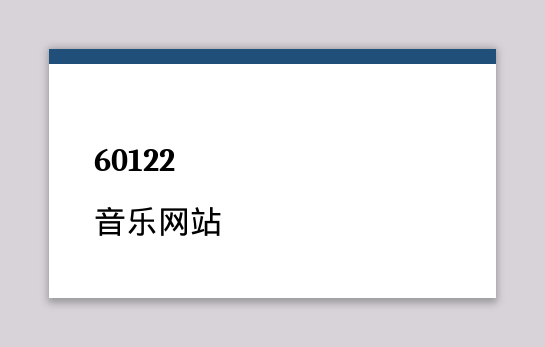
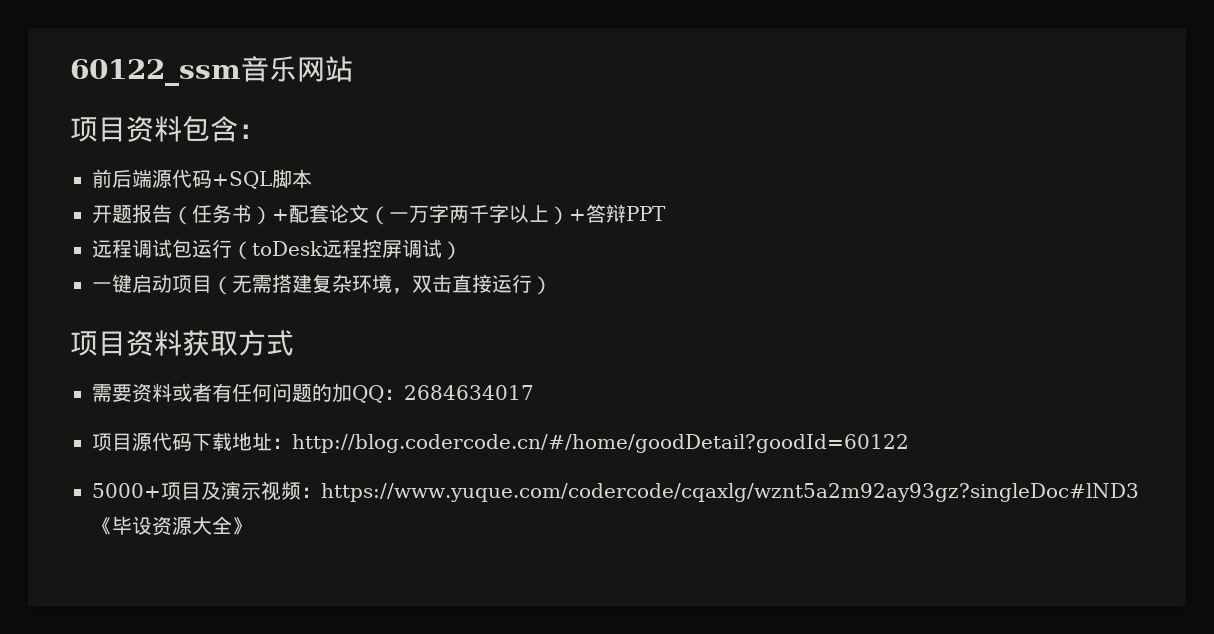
[94,148,175,171] 60122 // -> [70,59,241,86] 60122_ssm
(222, 221) none -> [70,116,266,142] [92,169,312,189] [92,204,666,225] [92,239,462,260] [92,274,552,295] [70,330,294,356] [92,383,534,403] [92,432,909,453] [92,481,1139,502] [92,516,252,536] // 项目资料包含： // 前后端源代码+SQL脚本 // 开题报告（任务书）+配套论文（一万字两千字以上）+答辩PPT // 远程调试包运行（toDesk远程控屏调试） // 一键启动项目（无需搭建复杂环境，双击直接运行） // 项目资料获取方式 // 需要资料或者有任何问题的加QQ：2684634017 // 项目源代码下载地址：http://blog.codercode.cn/#/home/goodDetail?goodId=60122 // 5000+项目及演示视频：https://www.yuque.com/codercode/cqaxlg/wznt5a2m92ay93gz?singleDoc#lND3《毕设资源大全》

